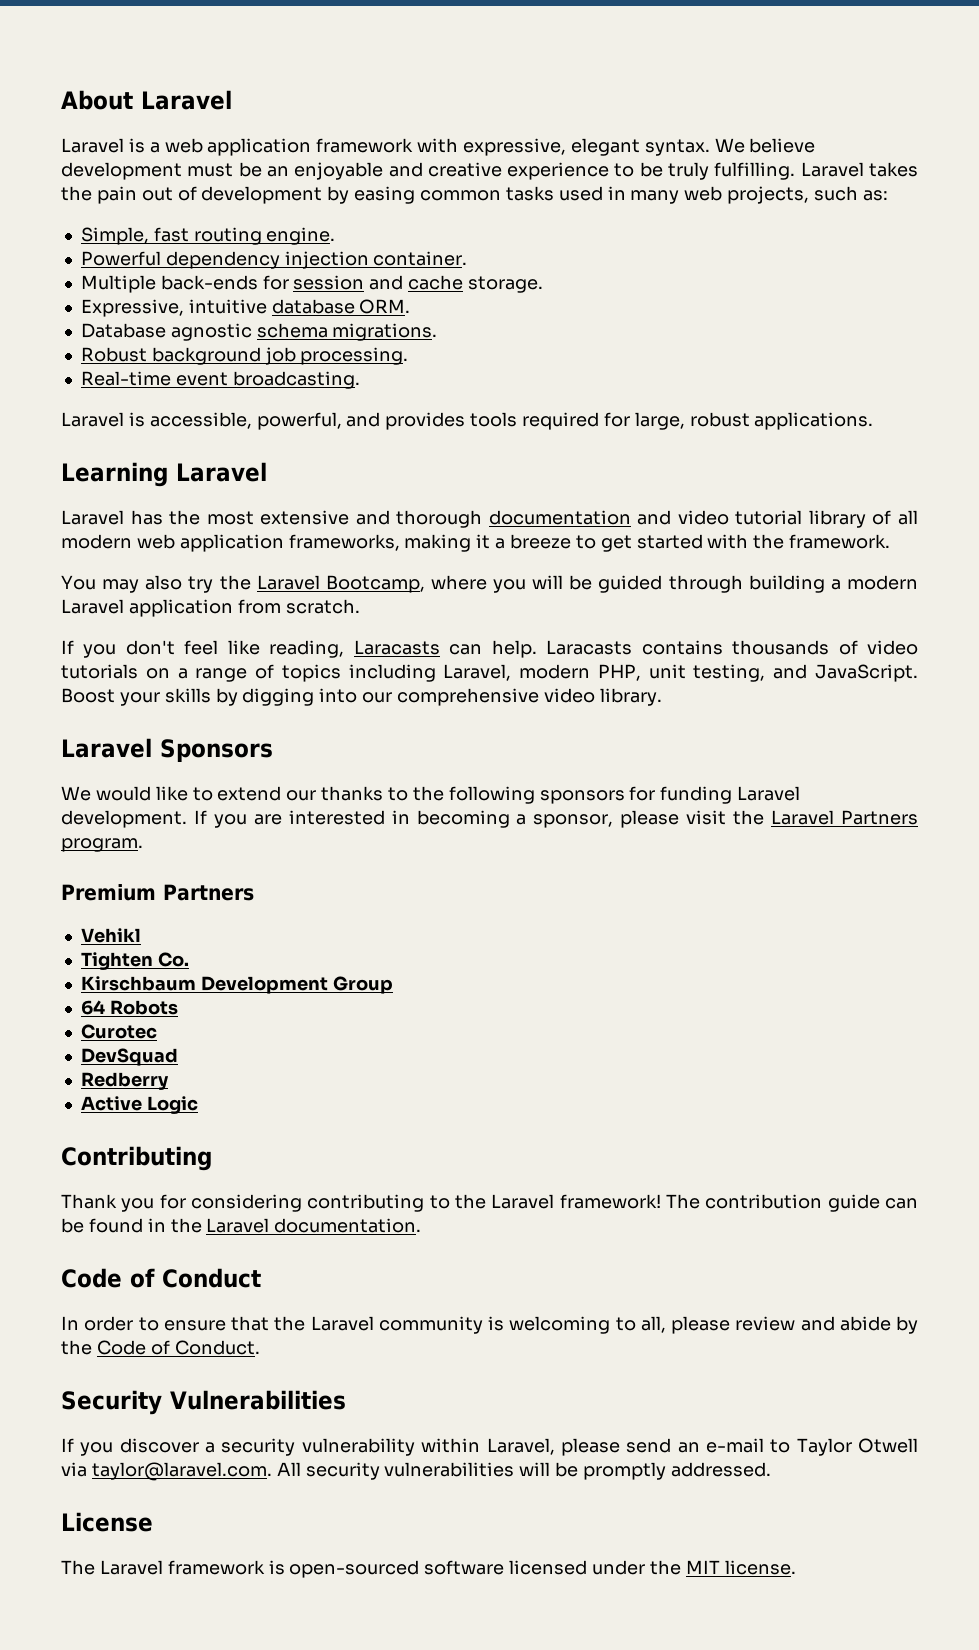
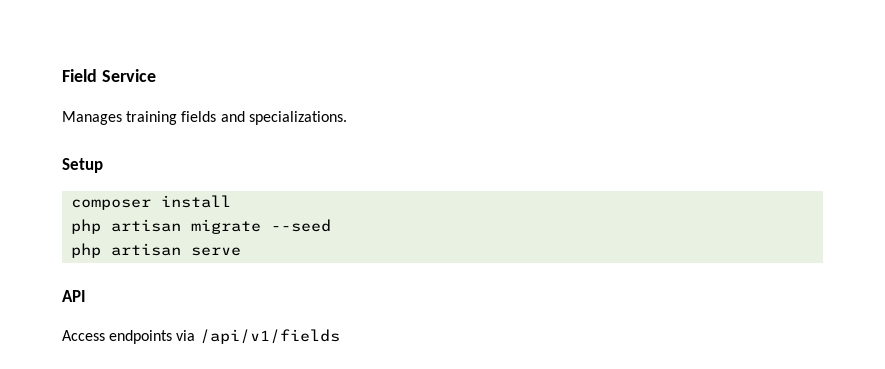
[61,90,232,110] [61,138,816,156] [61,162,918,180] [61,186,888,204] [80,227,336,245] [80,251,468,269] [80,275,543,293] [80,299,411,317] [80,323,438,341] [80,347,409,365] [80,371,360,389] [61,412,874,430] [61,462,267,487] [61,510,919,528] [61,534,891,552] [61,575,918,593] [61,599,360,617] [61,640,918,658] [61,664,918,682] [61,688,662,706] [61,738,273,762] [61,786,801,804] [61,810,918,828] [61,838,143,852] [61,884,254,901] [80,928,141,943] [80,952,189,970] [80,976,393,994] [80,1000,178,1015] [80,1024,157,1039] [80,1048,178,1066] [80,1072,169,1090] [80,1096,198,1114] [61,1146,212,1171] [61,1194,919,1212] [61,1218,422,1233] [61,1268,261,1288] [61,1316,918,1334] [61,1340,260,1355] [61,1390,346,1415] [61,1438,919,1456] [61,1462,771,1481] [61,1512,153,1532] [61,1560,796,1578] About Laravel // Laravel is a web application framework with expressive, elegant syntax. We believe development must be an enjoyable and creative experience to be truly fulfilling. Laravel takes the pain out of development by easing common tasks used in many web projects, such as: // Simple, fast routing engine. // Powerful dependency injection container. // Multiple back-ends for session and cache storage. // Expressive, intuitive database ORM. // Database agnostic schema migrations. // Robust background job processing. // Real-time event broadcasting. // Laravel is accessible, powerful, and provides tools required for large, robust applications. // Learning Laravel // Laravel has the most extensive and thorough documentation and video tutorial library of all modern web application frameworks, making it a breeze to get started with the framework. // You may also try the Laravel Bootcamp, where you will be guided through building a modern Laravel application from scratch. // If you don't feel like reading, Laracasts can help. Laracasts contains thousands of video tutorials on a range of topics including Laravel, modern PHP, unit testing, and JavaScript. Boost your skills by digging into our comprehensive video library. // Laravel Sponsors // We would like to extend our thanks to the following sponsors for funding Laravel development. If you are interested in becoming a sponsor, please visit the Laravel Partners program. // Premium Partners // Vehikl // Tighten Co. // Kirschbaum Development Group // 64 Robots // Curotec // DevSquad // Redberry // Active Logic // Contributing // Thank you for considering contributing to the Laravel framework! The contribution guide can be found in the Laravel documentation. // Code of Conduct // In order to ensure that the Laravel community is welcoming to all, please review and abide by the Code of Conduct. // Security Vulnerabilities // If you discover a security vulnerability within Laravel, please send an e-mail to Taylor Otwell via taylor@laravel.com. All security vulnerabilities will be promptly addressed. // License // The Laravel framework is open-sourced software licensed under the MIT license. -> [62,69,156,82] [62,111,347,125] [62,158,103,173] [71,195,232,210] [71,219,332,234] [71,243,242,258] [62,290,86,302] [62,329,340,344] Field Service // Manages training fields and specializations. // Setup // composer install // php artisan migrate --seed // php artisan serve // API // Access endpoints via /api/v1/fields

